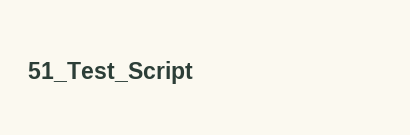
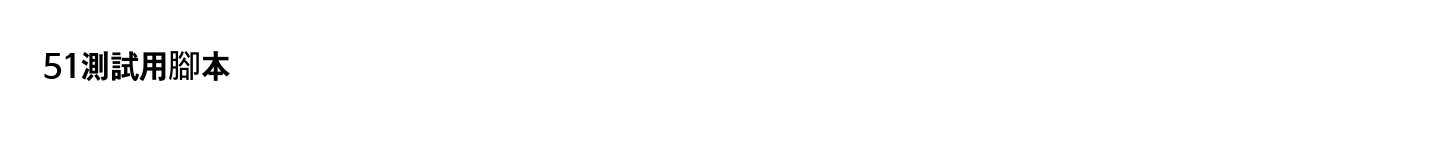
[28,61,193,84] 51_Test_Script -> [43,51,230,82] 51測試用腳本

